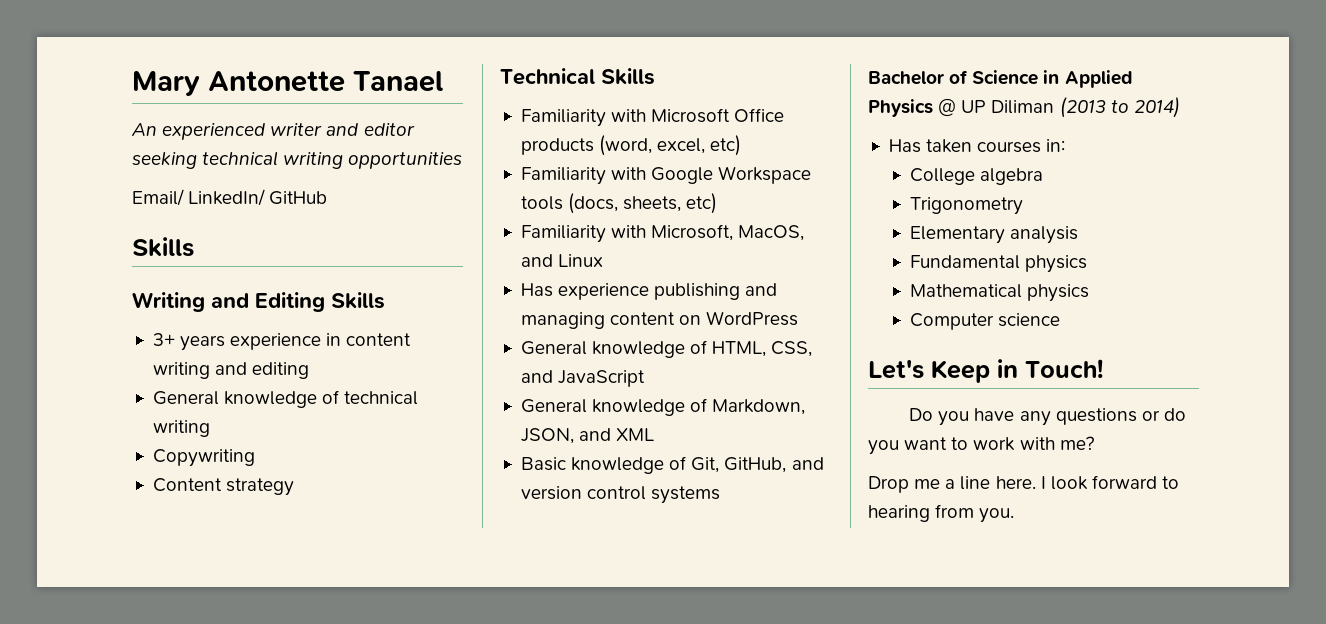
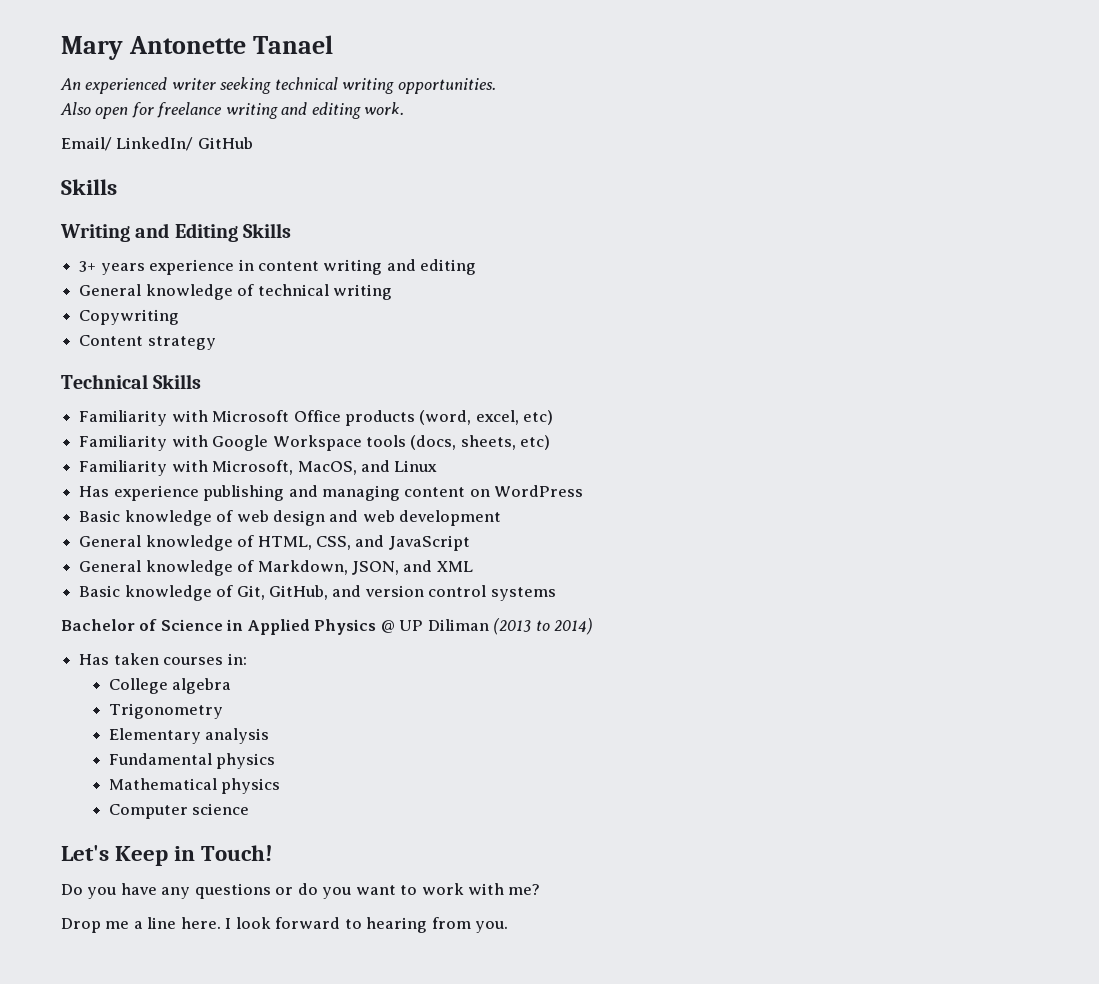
[326,123,415,136] and editor -> (216, 84) none
[348,152,463,169] opportunities -> [397,78,496,94] [60,102,405,119] opportunities. // Also open for freelance writing and editing work.
(799, 318) none -> [79,510,502,526] // Basic knowledge of web design and web development

